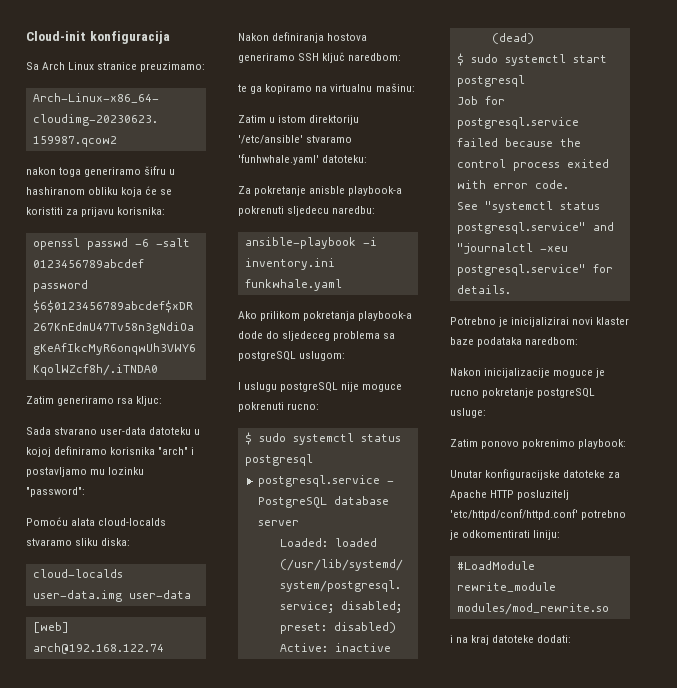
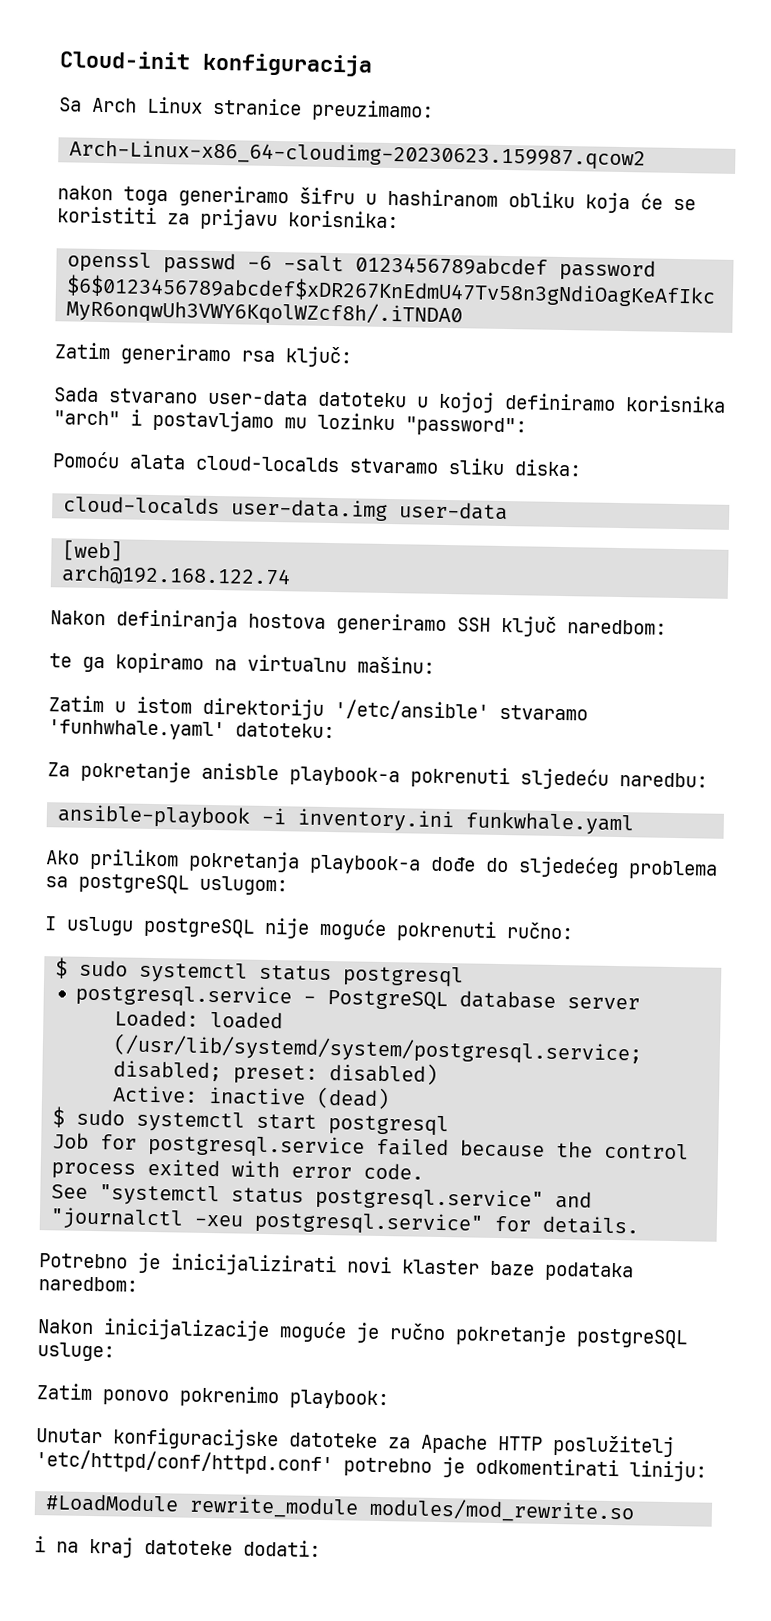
[136,396,163,406] kljuc: -> [285,346,352,368] ključ:
[287,206,330,216] sljedecu -> [520,768,609,790] sljedeću
[238,331,331,341] dode do sljedeceg -> [430,856,619,879] dođe do sljedećeg
[362,384,403,392] [238,402,320,412] moguce pokrenuti rucno: -> [319,918,574,942] moguće pokrenuti ručno:
[511,317,570,327] inicijalizirai -> [170,1253,337,1277] inicijalizirati
[553,368,606,378] [450,389,479,396] moguce je rucno -> [279,1321,446,1343] moguće je ručno
[517,490,570,500] posluzitelj -> [552,1434,675,1458] poslužitelj

